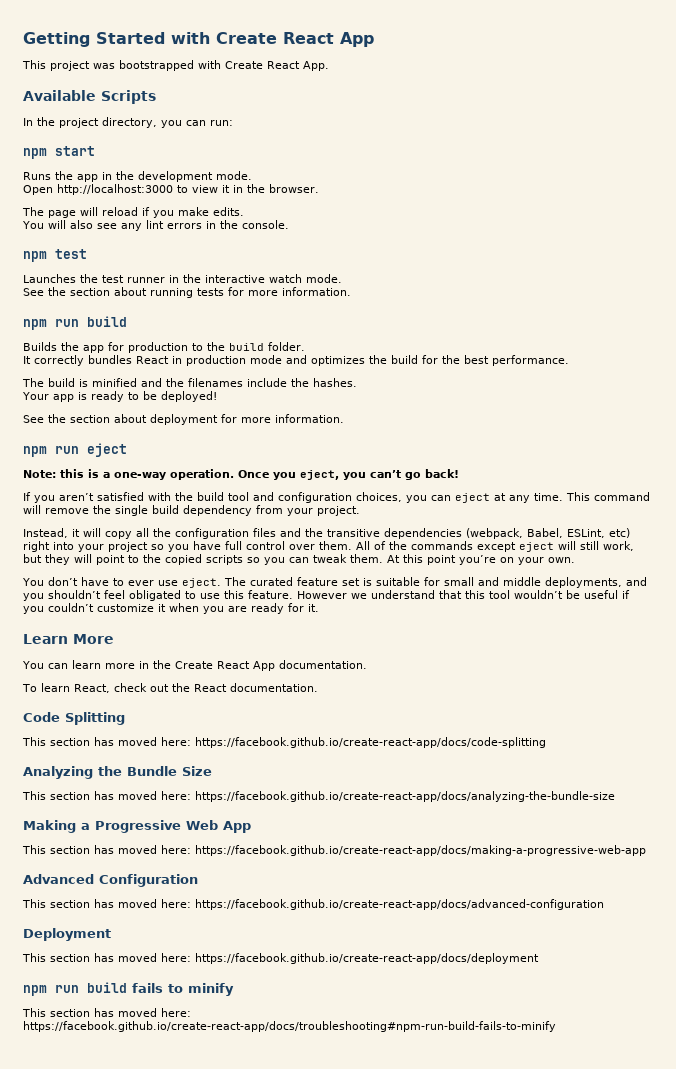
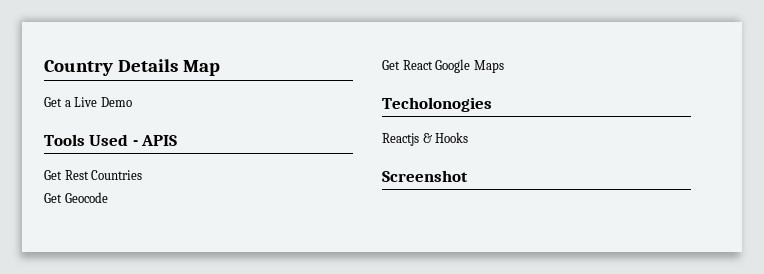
[23,32,374,47] [22,60,329,71] [23,90,156,104] [23,117,233,128] [23,146,95,159] [23,171,252,182] [23,184,319,195] [22,207,244,218] [22,220,289,231] [23,249,87,262] [23,274,342,283] [23,287,351,298] [23,316,127,330] [23,342,305,353] [23,355,569,366] [22,378,357,387] [22,391,217,402] [23,414,344,425] [23,443,127,457] [23,469,459,480] [23,492,650,503] [23,505,360,516] [23,528,630,539] [23,541,634,552] [23,554,575,565] [22,577,647,588] [23,590,630,601] [23,603,319,614] [23,634,114,644] [22,660,367,671] [22,683,318,693] [23,712,125,725] [22,737,546,748] [23,766,212,779] [22,791,615,802] [23,820,251,833] [22,845,646,856] [23,874,198,887] [22,899,604,910] [23,928,111,941] [22,953,539,964] [23,982,234,996] [22,1008,191,1017] [23,1021,556,1032] Getting Started with Create React App // This project was bootstrapped with Create React App. // Available Scripts // In the project directory, you can run: // npm start // Runs the app in the development mode. // Open http://localhost:3000 to view it in the browser. // The page will reload if you make edits. // You will also see any lint errors in the console. // npm test // Launches the test runner in the interactive watch mode. // See the section about running tests for more information. // npm run build // Builds the app for production to the build folder. // It correctly bundles React in production mode and optimizes the build for the best performance. // The build is minified and the filenames include the hashes. // Your app is ready to be deployed! // See the section about deployment for more information. // npm run eject // Note: this is a one-way operation. Once you eject, you can’t go back! // If you aren’t satisfied with the build tool and configuration choices, you can eject at any time. This command will remove the single build dependency from your project. // Instead, it will copy all the configuration files and the transitive dependencies (webpack, Babel, ESLint, etc) right into your project so you have full control over them. All of the commands except eject will still work, but they will point to the copied scripts so you can tweak them. At this point you’re on your own. // You don’t have to ever use eject. The curated feature set is suitable for small and middle deployments, and you shouldn’t feel obligated to use this feature. However we understand that this tool wouldn’t be useful if you couldn’t customize it when you are ready for it. // Learn More // You can learn more in the Create React App documentation. // To learn React, check out the React documentation. // Code Splitting // This section has moved here: https://facebook.github.io/create-react-app/docs/code-splitting // Analyzing the Bundle Size // This section has moved here: https://facebook.github.io/create-react-app/docs/analyzing-the-bundle-size // Making a Progressive Web App // This section has moved here: https://facebook.github.io/create-react-app/docs/making-a-progressive-web-app // Advanced Configuration // This section has moved here: https://facebook.github.io/create-react-app/docs/advanced-configuration // Deployment // This section has moved here: https://facebook.github.io/create-react-app/docs/deployment // npm run build fails to minify // This section has moved here: https://facebook.github.io/create-react-app/docs/troubleshooting#npm-run-build-fails-to-minify -> [44,59,220,76] [44,97,132,107] [44,134,178,146] [44,170,143,180] [44,192,108,203] [382,59,504,73] [382,97,492,112] [382,132,469,146] [382,170,468,182] Country Details Map // Get a Live Demo // Tools Used - APIS // Get Rest Countries // Get Geocode // Get React Google Maps // Techolonogies // Reactjs & Hooks // Screenshot

